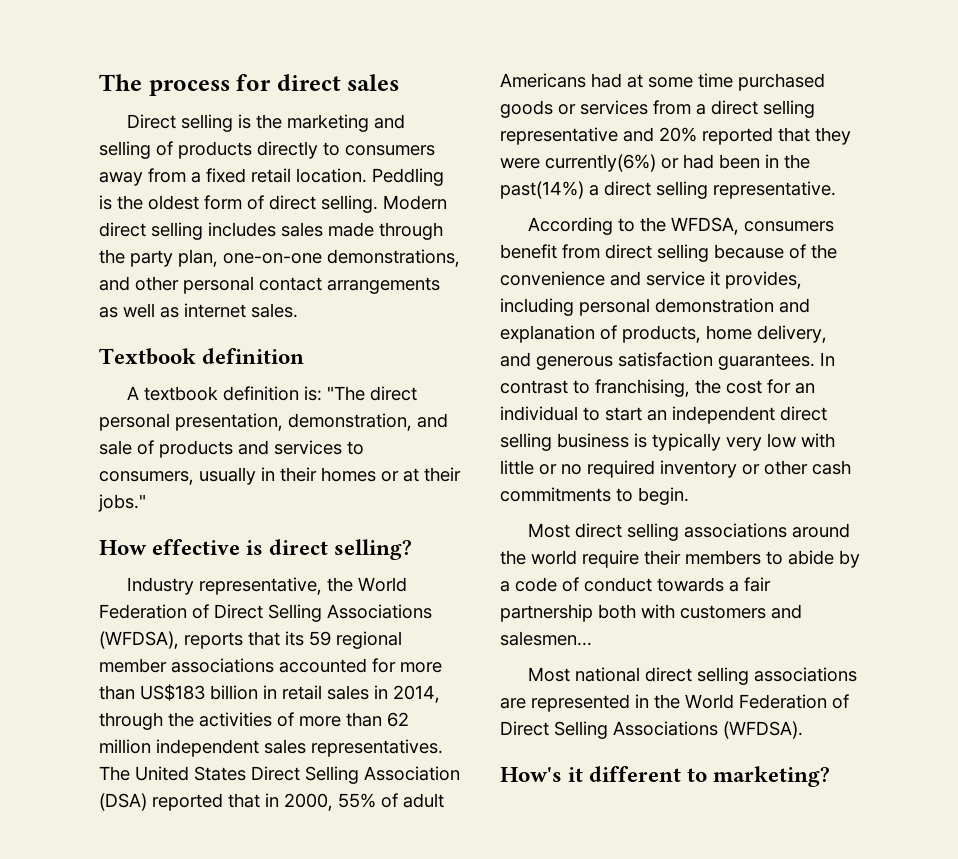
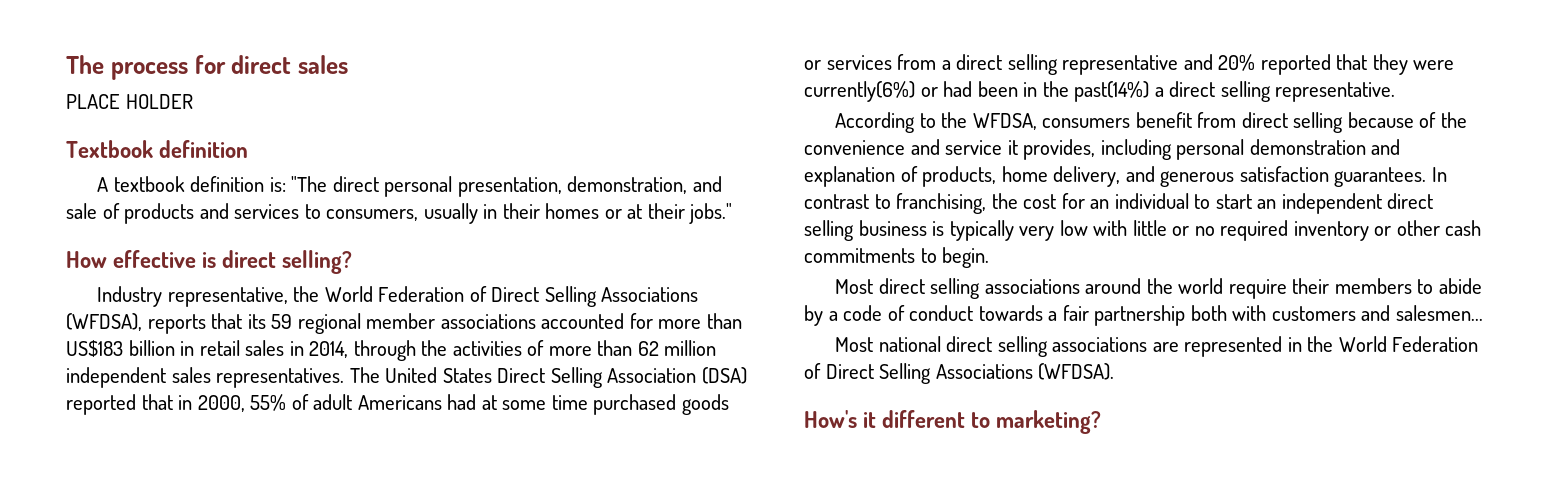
[127,114,406,132] [99,141,435,159] [99,168,444,186] [99,195,447,213] [99,222,443,240] [99,249,460,267] [99,276,440,294] [99,303,298,318] Direct selling is the marketing and selling of products directly to consumers away from a fixed retail location. Peddling is the oldest form of direct selling. Modern direct selling includes sales made through the party plan, one-on-one demonstrations, and other personal contact arrangements as well as internet sales. -> [66,94,193,109] PLACE HOLDER

